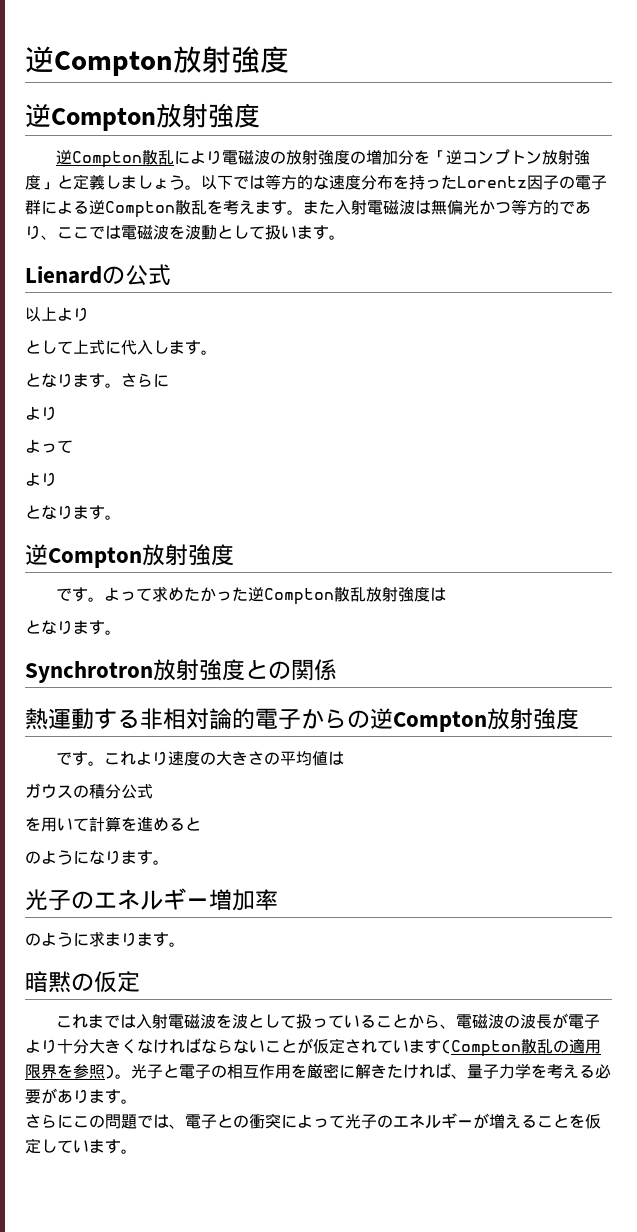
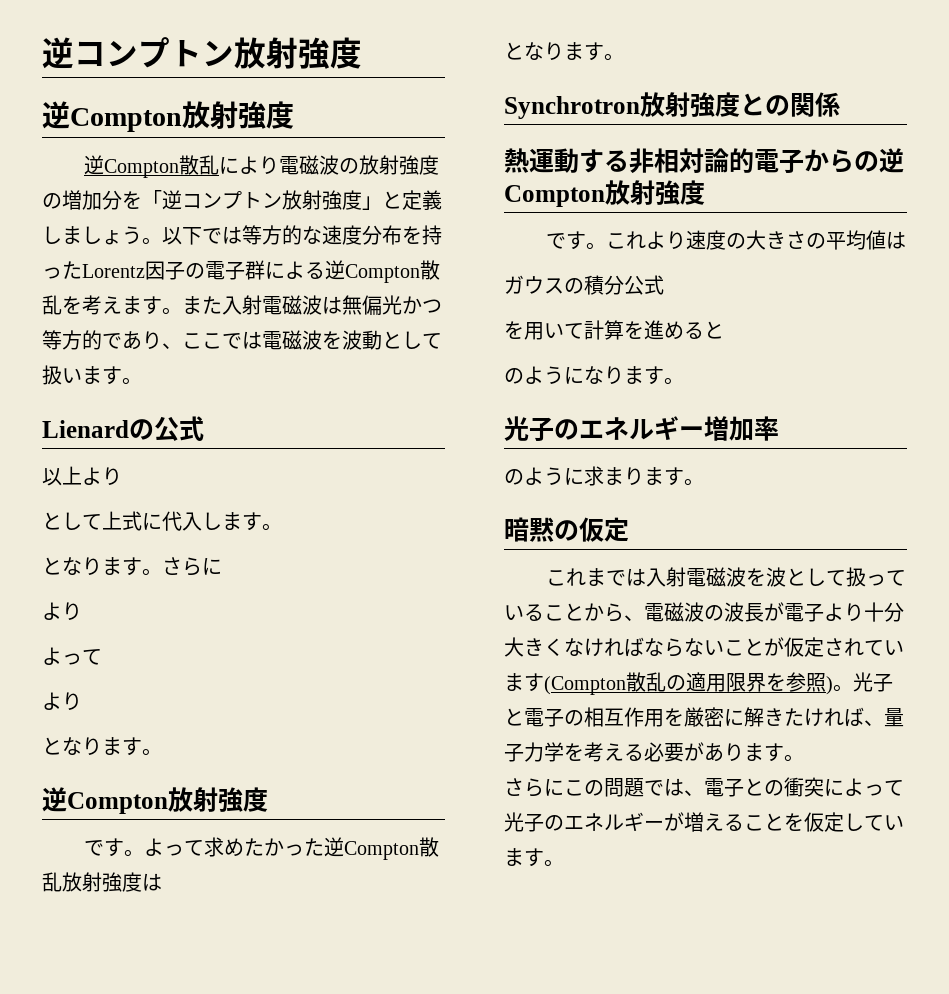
[25,46,173,76] 逆Compton -> [42,37,234,69] 逆コンプトン

